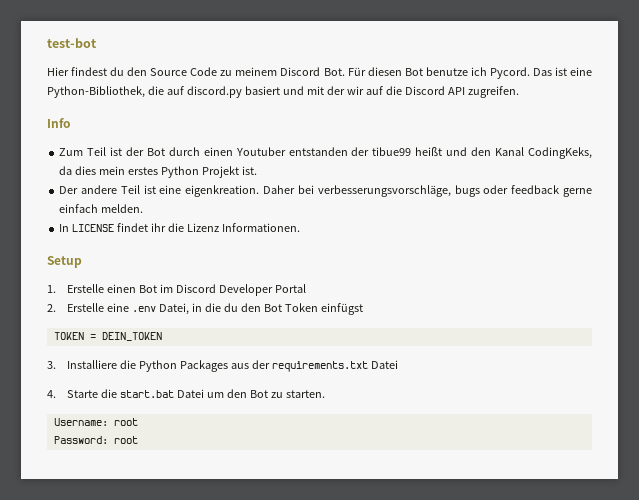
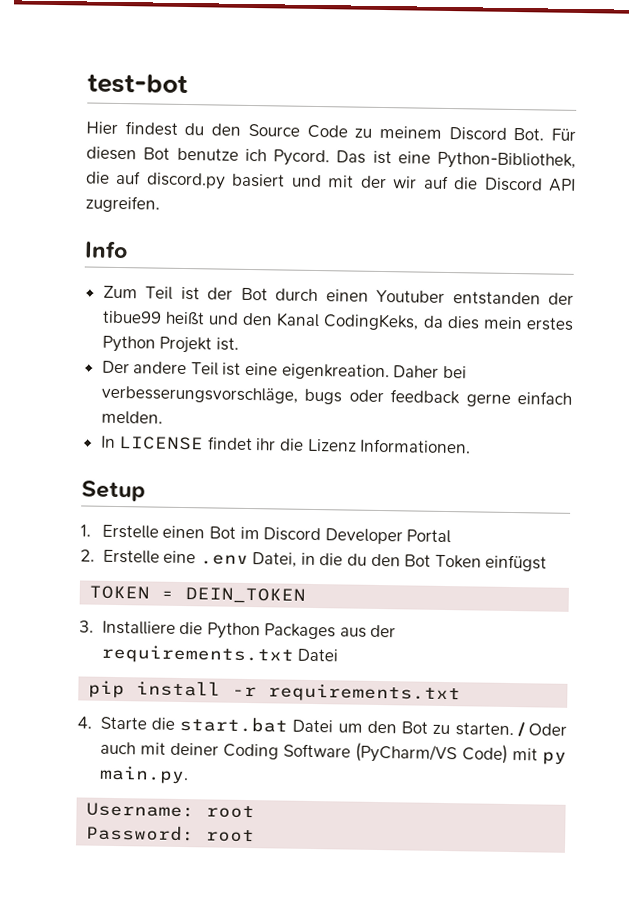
(398, 364) none -> [88,680,462,704] // pip install -r requirements.txt
(325, 394) none -> [516,721,567,738] [99,741,567,765] [98,765,189,785] / Oder auch mit deiner Coding Software (PyCharm/VS Code) mit py main.py.

